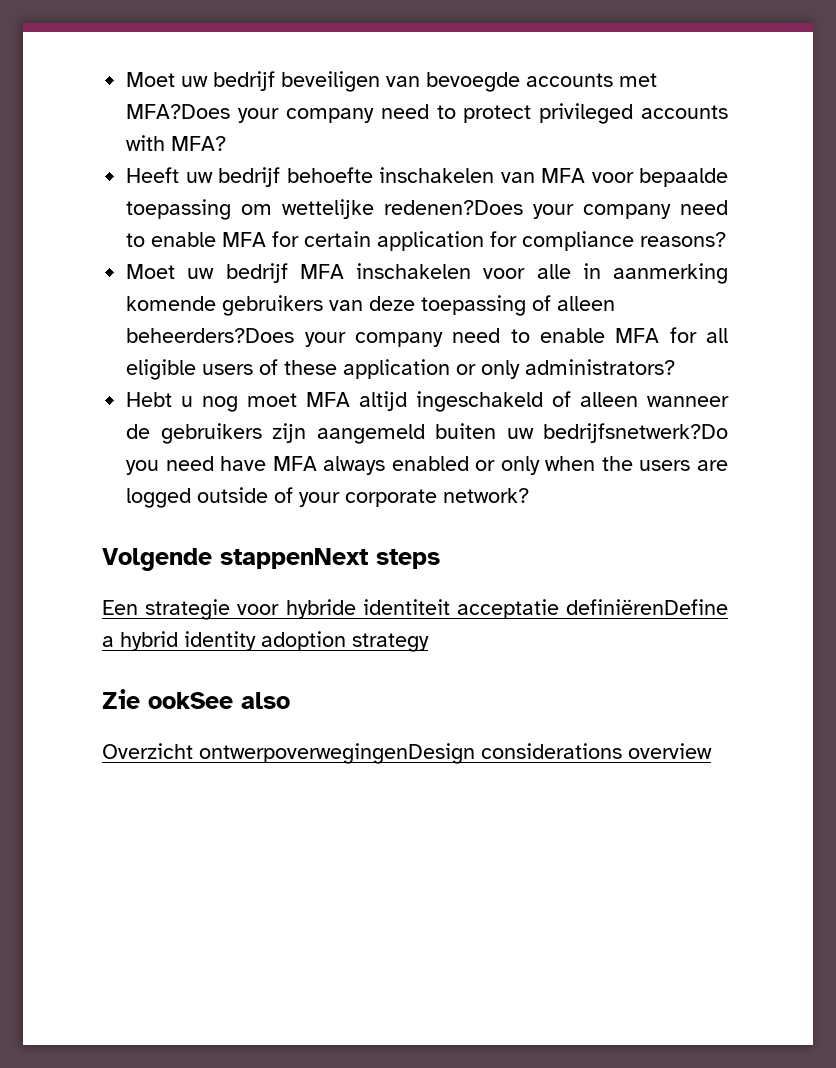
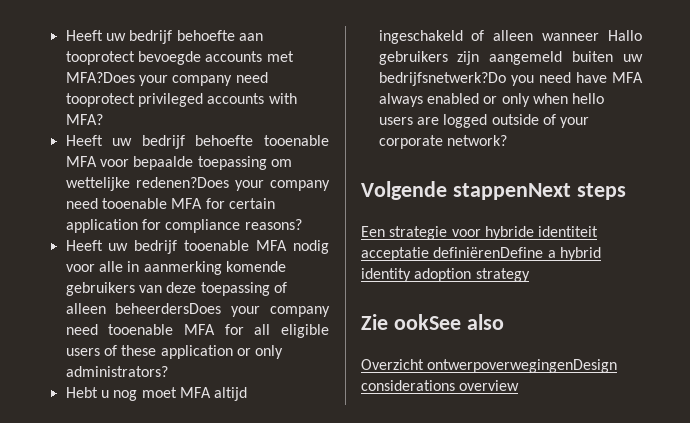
[126,71,421,92] Moet uw bedrijf beveiligen van -> [65,30,263,44] [65,51,135,65] Heeft uw bedrijf behoefte aan tooprotect
[436,105,532,123] to protect -> [65,93,135,107] tooprotect
[379,167,535,183] inschakelen van -> [264,135,329,146] tooenable
[126,232,217,247] to enable -> [101,198,167,209] tooenable
[126,263,472,283] Moet uw bedrijf MFA inschakelen -> [65,240,329,254] Heeft uw bedrijf tooenable MFA nodig
[126,328,605,347] beheerders?Does your company need to enable -> [115,303,330,317] [65,324,174,335] beheerdersDoes your company need tooenable
[126,424,151,439] de -> [608,30,642,41] Hallo
[601,456,633,471] the -> [572,93,605,104] hello

